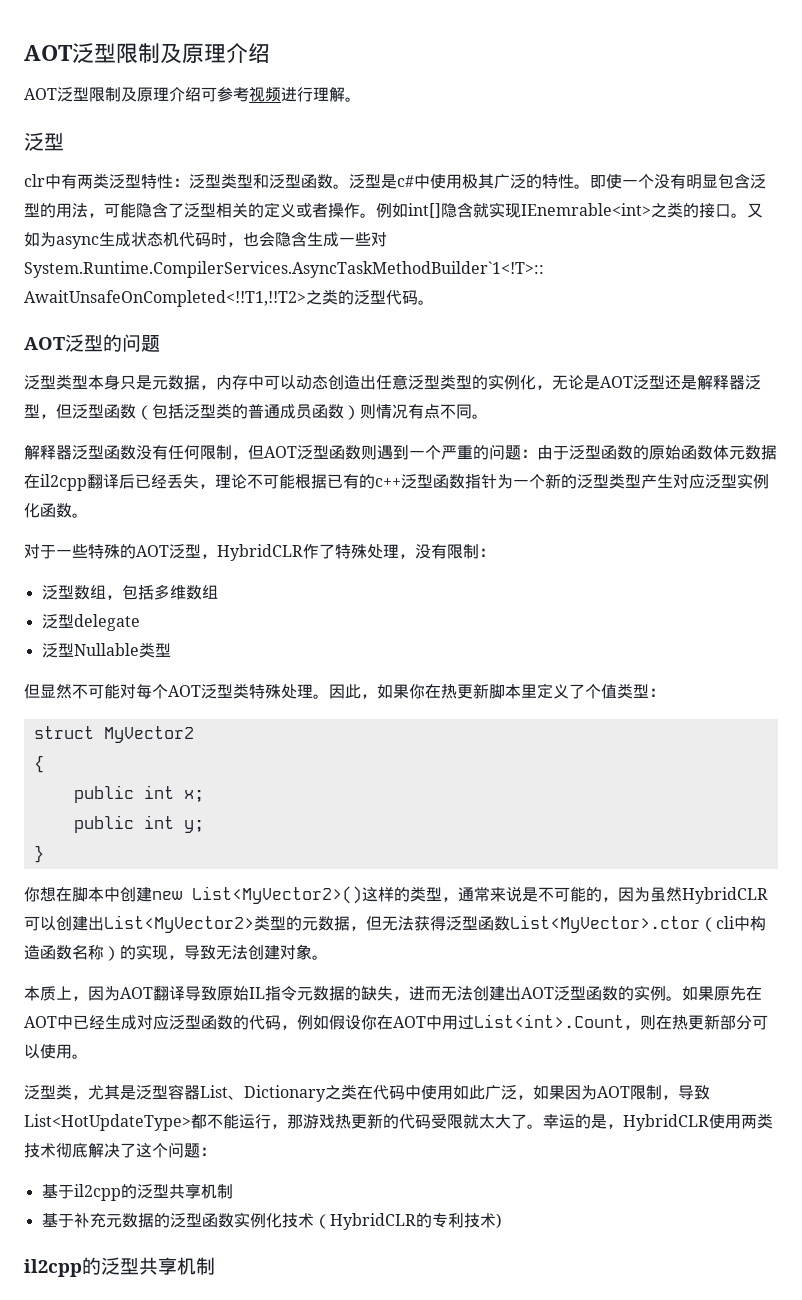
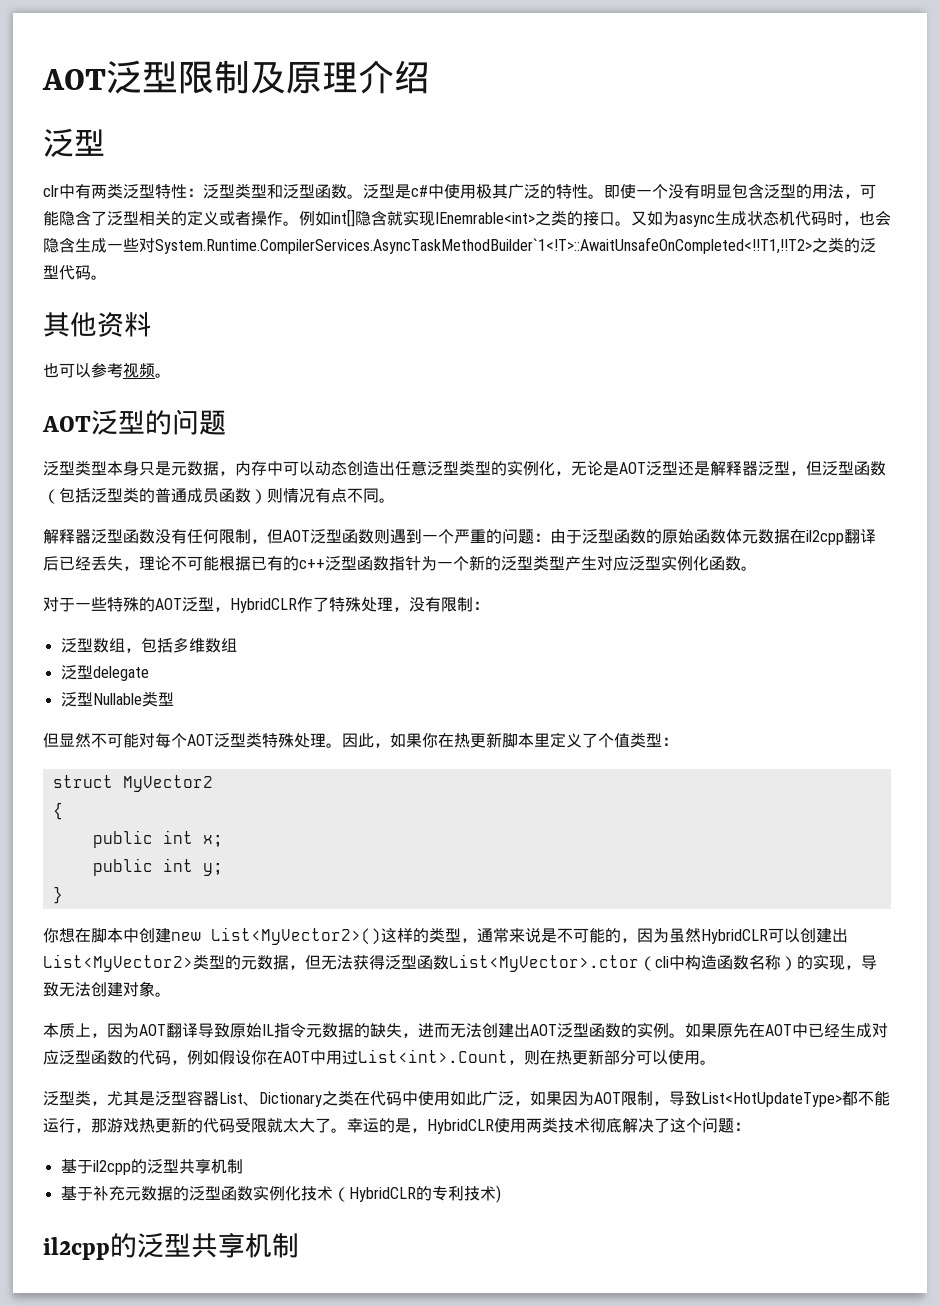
[24,43,270,64] [24,86,361,102] AOT泛型限制及原理介绍 // AOT泛型限制及原理介绍可参考视频进行理解。 -> [42,60,430,94] AOT泛型限制及原理介绍
(434, 302) none -> [43,312,151,337] [43,362,171,378] // 其他资料 // 也可以参考视频。

